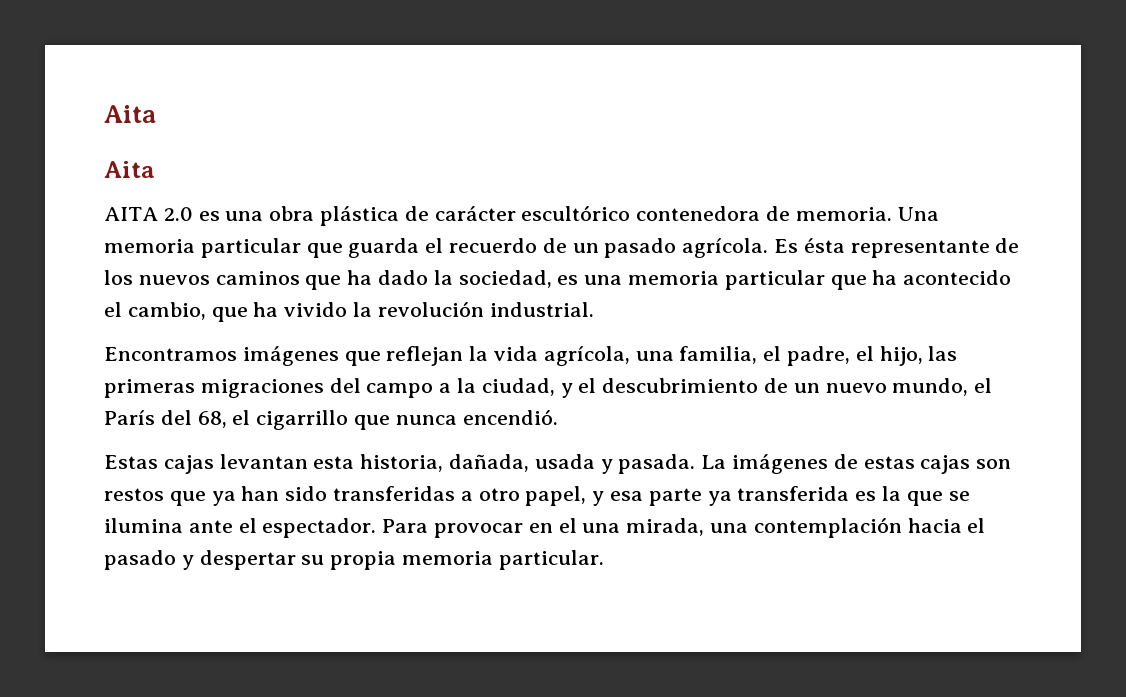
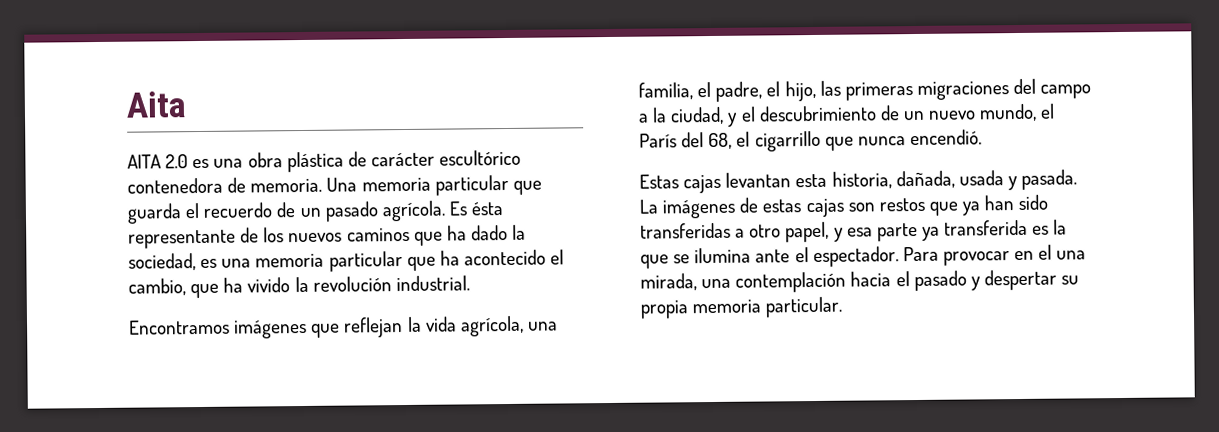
[104,105,156,123] [104,161,155,178] Aita // Aita -> [126,91,187,118] Aita

